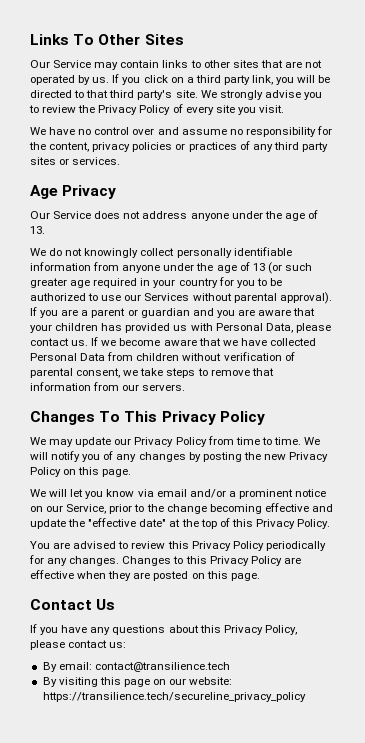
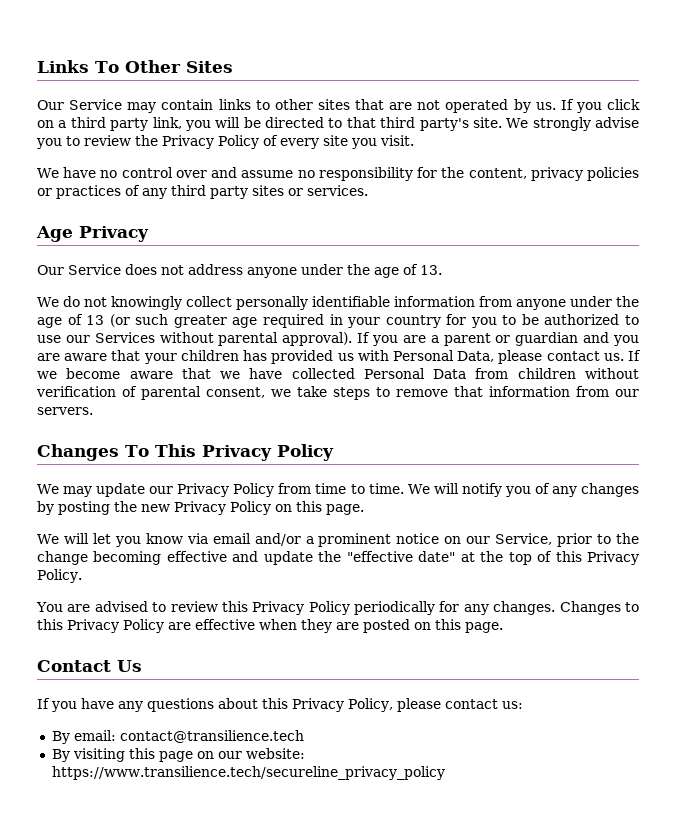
[42,692,306,702] https://transilience.tech/secureline_privacy_policy -> [51,766,445,780] https://www.transilience.tech/secureline_privacy_policy

